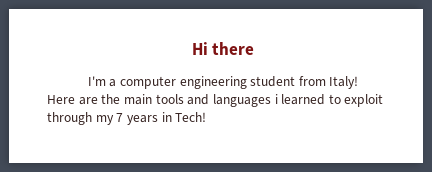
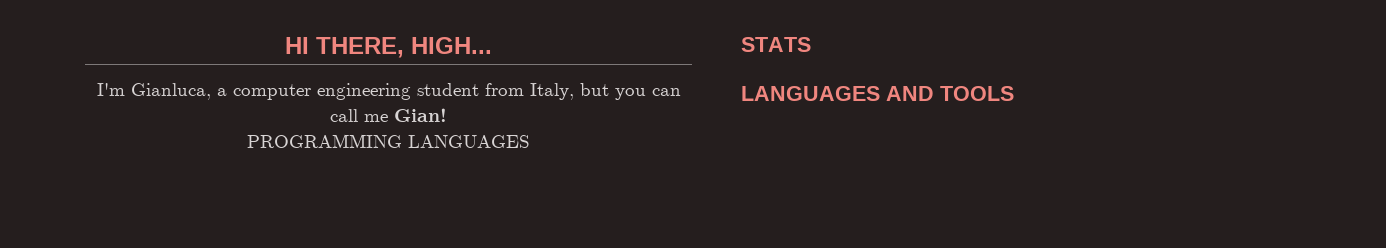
[191,42,255,55] Hi there -> [285,37,492,58] HI THERE, HIGH...
(106, 81) none -> [130,83,211,100] Gianluca,
[329,76,359,89] [47,94,384,107] [47,112,207,125] Italy! // Here are the main tools and languages i learned to exploit through my 7 years in Tech! -> [529,83,681,100] [330,108,447,122] [247,134,530,148] [741,37,811,52] [741,86,1014,101] Italy, but you can call me Gian! // PROGRAMMING LANGUAGES // STATS // LANGUAGES AND TOOLS

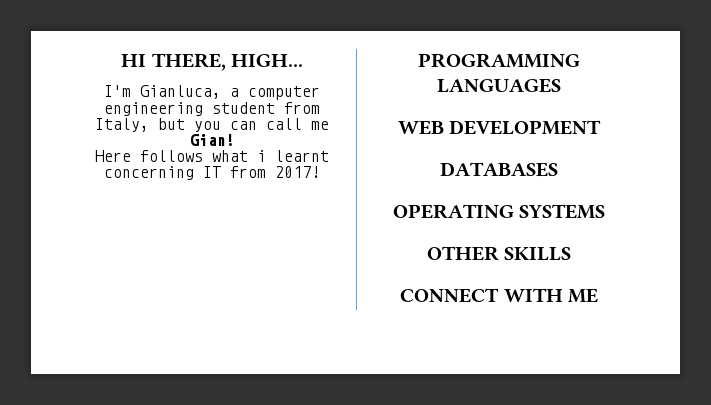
[247,134,530,148] [741,37,811,52] [741,86,1014,101] PROGRAMMING LANGUAGES // STATS // LANGUAGES AND TOOLS -> [95,150,329,162] [104,166,320,180] [418,53,580,68] [437,78,561,93] [397,120,602,135] [440,162,558,177] [392,204,606,219] [426,246,572,261] [399,288,599,303] Here follows what i learnt concerning IT from 2017! // PROGRAMMING LANGUAGES // WEB DEVELOPMENT // DATABASES // OPERATING SYSTEMS // OTHER SKILLS // CONNECT WITH ME

